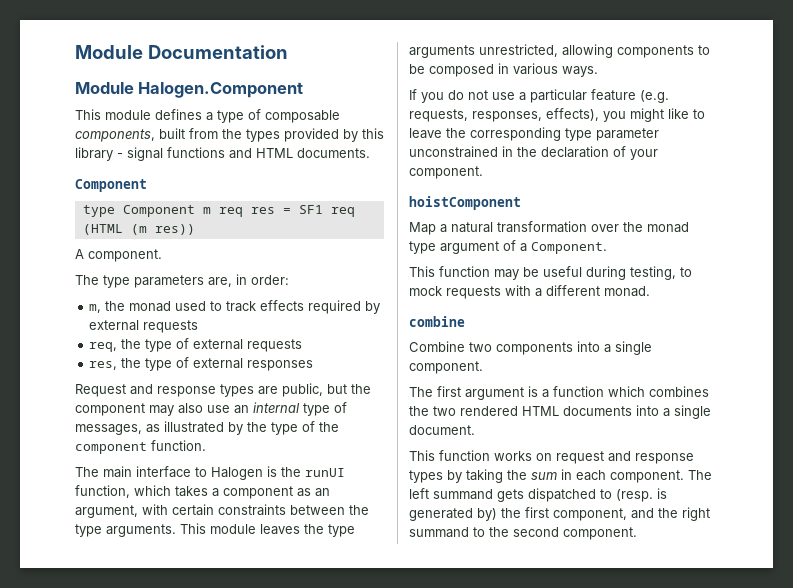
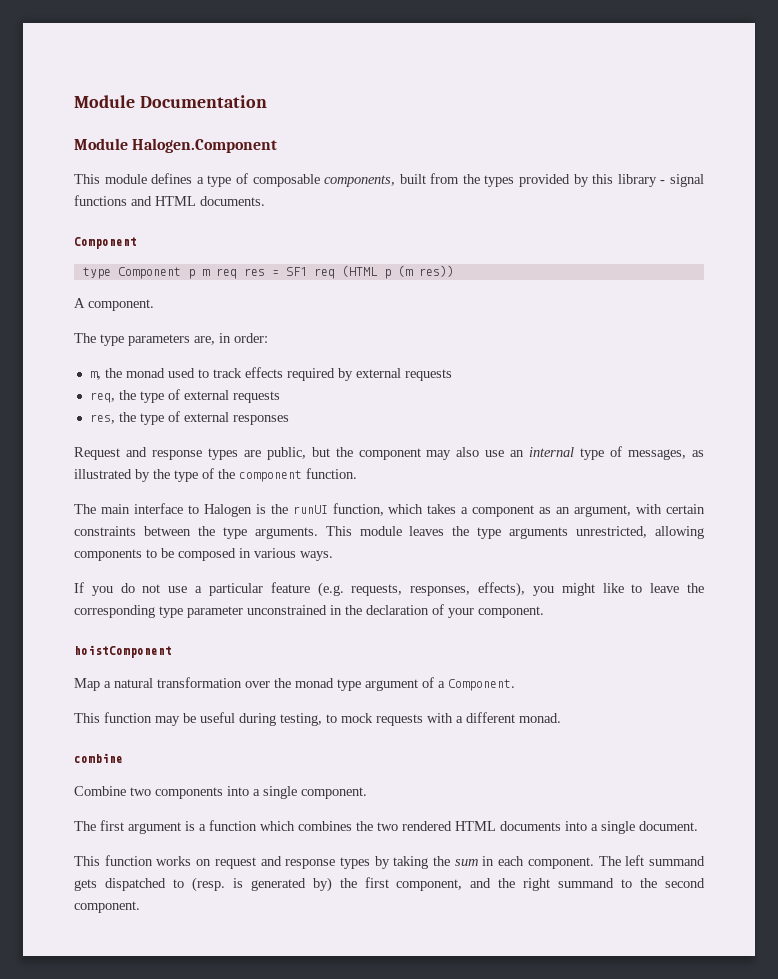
(195, 211) none -> [187,269,195,279] p
(123, 229) none -> [383,269,391,279] p

